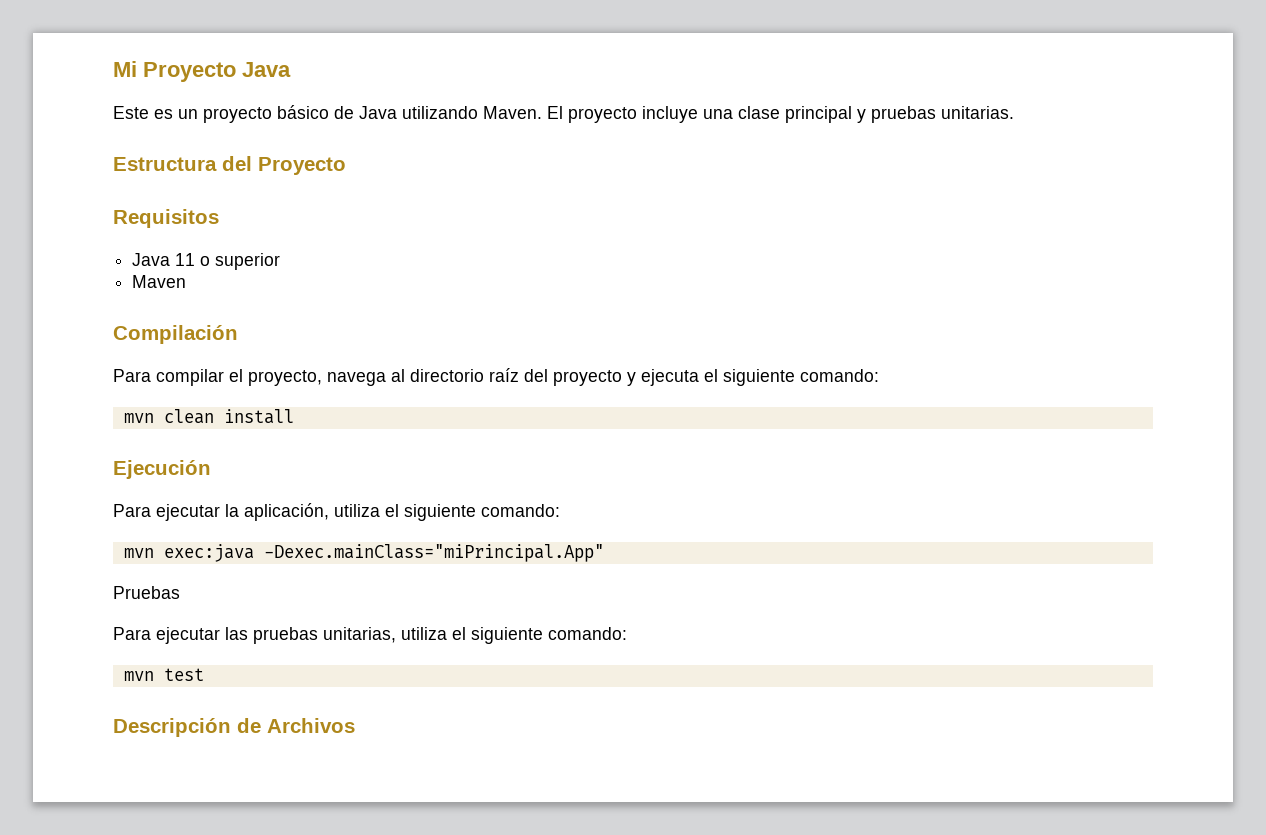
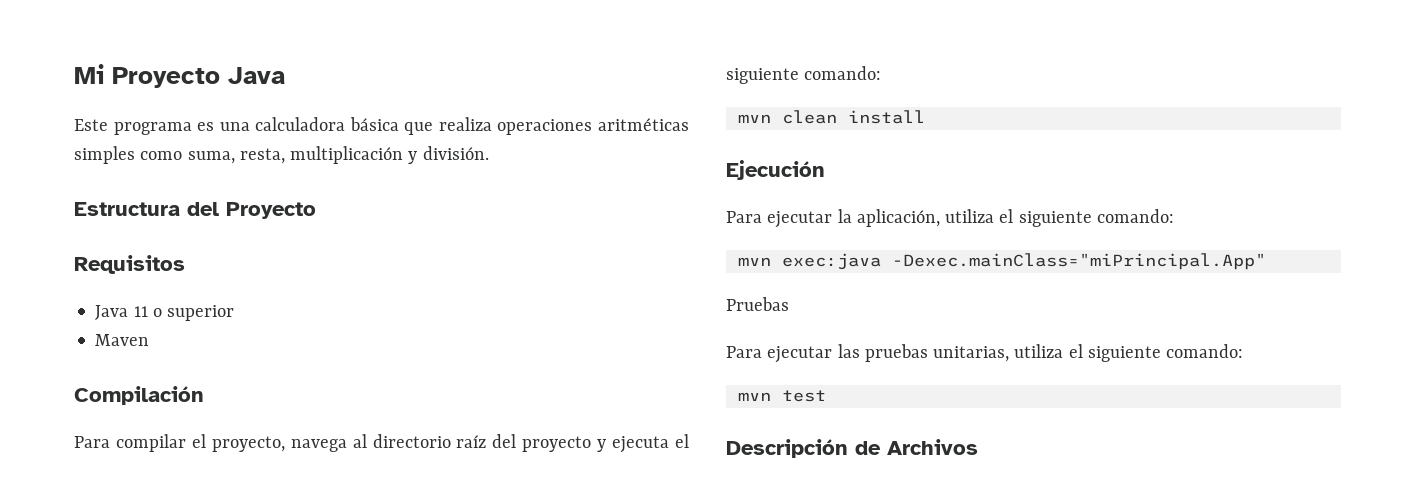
[154,105,1014,123] es un proyecto básico de Java utilizando Maven. El proyecto incluye una clase principal y pruebas unitarias. -> [113,117,689,135] [74,146,489,164] programa es una calculadora básica que realiza operaciones aritméticas simples como suma, resta, multiplicación y división.

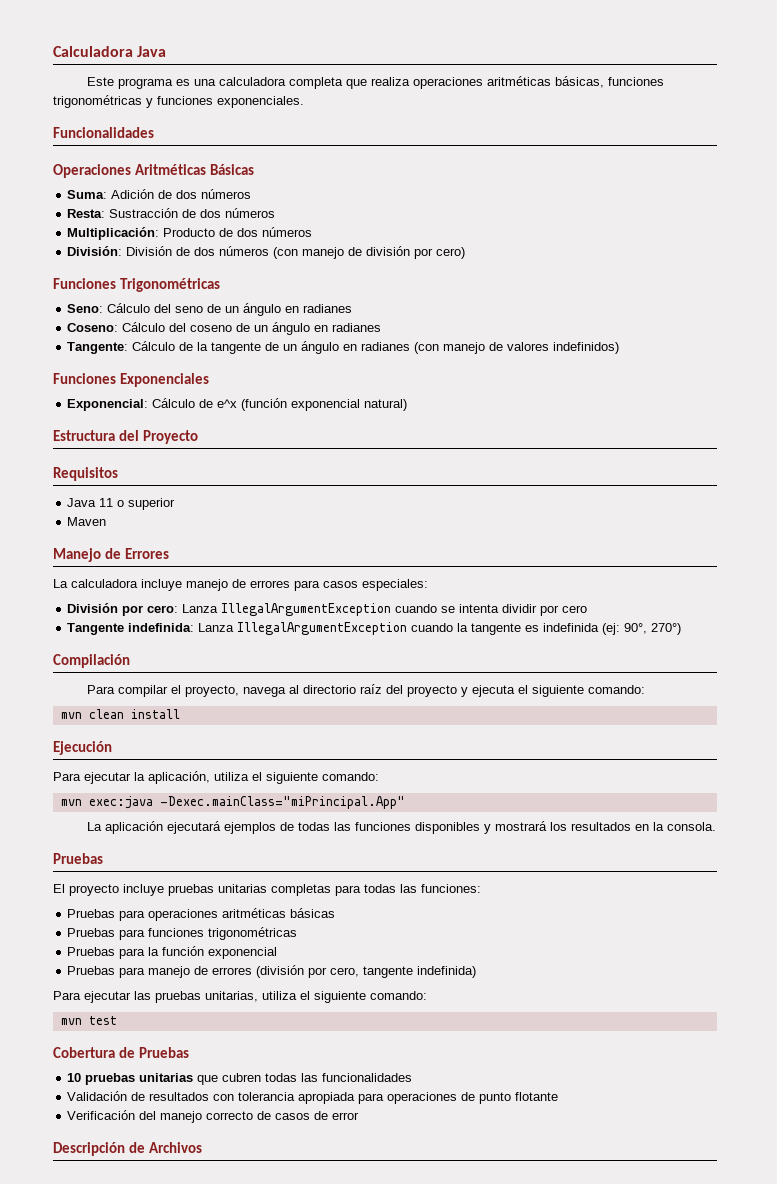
[74,64,220,88] Mi Proyecto -> [53,46,133,57] Calculadora
[349,117,399,131] básica -> [288,77,343,89] completa
[74,146,489,164] simples como suma, resta, multiplicación y división. -> [554,76,664,88] [53,95,304,108] [53,127,154,138] [53,164,254,178] [67,189,252,199] [67,208,276,218] [67,227,313,240] [67,246,466,259] [53,278,220,292] [67,303,353,316] [67,322,382,335] [67,341,620,354] [53,373,209,387] [67,398,408,411] básicas, funciones trigonométricas y funciones exponenciales. // Funcionalidades // Operaciones Aritméticas Básicas // Suma: Adición de dos números // Resta: Sustracción de dos números // Multiplicación: Producto de dos números // División: División de dos números (con manejo de división por cero) // Funciones Trigonométricas // Seno: Cálculo del seno de un ángulo en radianes // Coseno: Cálculo del coseno de un ángulo en radianes // Tangente: Cálculo de la tangente de un ángulo en radianes (con manejo de valores indefinidos) // Funciones Exponenciales // Exponencial: Cálculo de e^x (función exponencial natural)
(150, 340) none -> [53,548,170,562] [53,579,428,591] [67,603,588,616] [67,622,682,635] // Manejo de Errores // La calculadora incluye manejo de errores para casos especiales: // División por cero: Lanza IllegalArgumentException cuando se intenta dividir por cero // Tangente indefinida: Lanza IllegalArgumentException cuando la tangente es indefinida (ej: 90°, 270°)
[726,297,789,311] Pruebas -> [86,821,716,834] [53,853,103,864] [53,884,481,896] [67,908,336,921] [67,927,298,940] [67,946,278,959] [67,965,477,978] La aplicación ejecutará ejemplos de todas las funciones disponibles y mostrará los resultados en la consola. // Pruebas // El proyecto incluye pruebas unitarias completas para todas las funciones: // Pruebas para operaciones aritméticas básicas // Pruebas para funciones trigonométricas // Pruebas para la función exponencial // Pruebas para manejo de errores (división por cero, tangente indefinida)
(826, 396) none -> [53,1047,189,1058] [67,1073,413,1085] [67,1091,559,1104] [67,1110,360,1123] // Cobertura de Pruebas // 10 pruebas unitarias que cubren todas las funcionalidades // Validación de resultados con tolerancia apropiada para operaciones de punto flotante // Verificación del manejo correcto de casos de error

